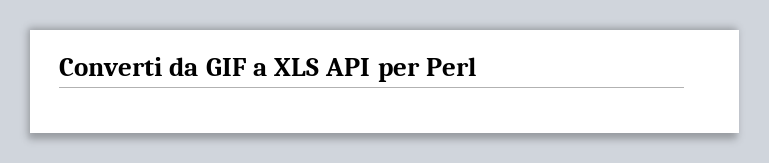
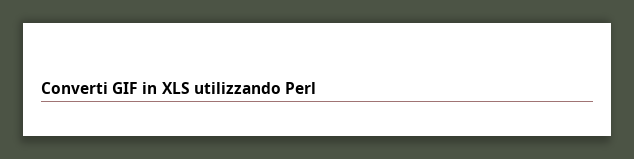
[169,57,420,82] da GIF a XLS API per -> [112,82,281,94] GIF in XLS utilizzando

